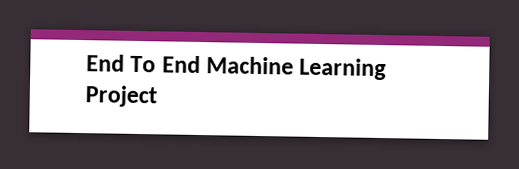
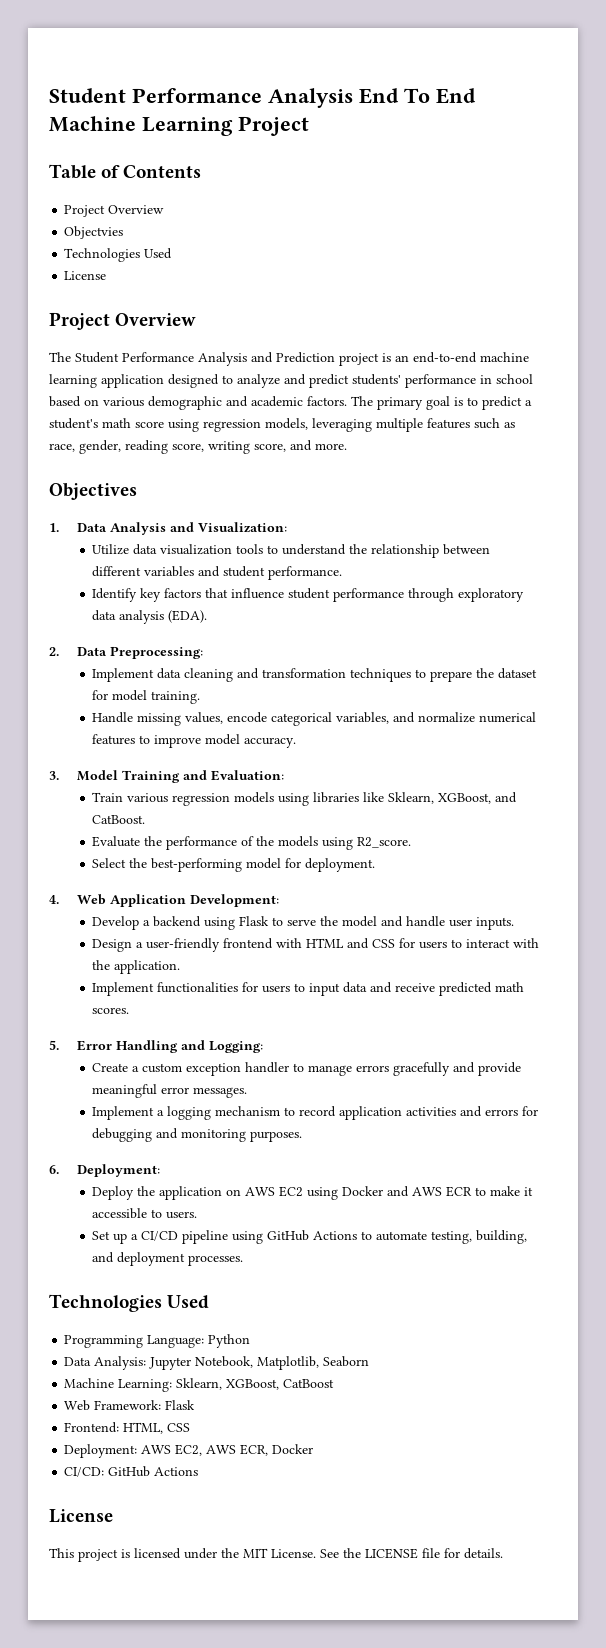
(86, 63) none -> [49,88,353,108] Student Performance Analysis
(157, 96) none -> [49,164,202,179] [64,205,165,217] [64,226,124,239] [64,248,173,262] [64,271,107,280] [49,312,197,330] [49,352,529,366] [49,374,533,388] [49,396,532,410] [49,418,515,432] [49,440,347,454] [49,483,137,500] [49,522,287,535] [92,544,491,558] [92,566,343,580] [92,588,525,602] [92,610,208,624] [49,646,203,659] [92,668,538,682] [92,690,201,704] [92,712,537,726] [92,734,297,748] [49,770,284,783] [92,792,518,806] [92,815,146,824] [92,836,412,850] [92,858,376,872] [49,894,279,907] [92,916,515,930] [92,938,540,952] [92,960,181,974] [92,982,525,996] [92,1007,130,1014] [49,1040,263,1053] [92,1062,522,1076] [92,1084,248,1098] [92,1106,539,1120] [92,1128,303,1142] [49,1164,160,1177] [92,1186,534,1200] [92,1208,198,1219] [92,1230,528,1244] [92,1252,244,1266] [49,1294,210,1312] [64,1334,251,1348] [64,1356,370,1370] [64,1378,335,1392] [64,1400,196,1411] [64,1422,191,1434] [64,1444,314,1458] [64,1466,199,1477] [49,1509,113,1523] [49,1548,503,1562] // Table of Contents // Project Overview // Objectvies // Technologies Used // License // Project Overview // The Student Performance Analysis and Prediction project is an end-to-end machine learning application designed to analyze and predict students' performance in school based on various demographic and academic factors. The primary goal is to predict a student's math score using regression models, leveraging multiple features such as race, gender, reading score, writing score, and more. // Objectives // 1. Data Analysis and Visualization: // Utilize data visualization tools to understand the relationship between different variables and student performance. // Identify key factors that influence student performance through exploratory data analysis (EDA). // 2. Data Preprocessing: // Implement data cleaning and transformation techniques to prepare the dataset for model training. // Handle missing values, encode categorical variables, and normalize numerical features to improve model accuracy. // 3. Model Training and Evaluation: // Train various regression models using libraries like Sklearn, XGBoost, and CatBoost. // Evaluate the performance of the models using R2_score. // Select the best-performing model for deployment. // 4. Web Application Development: // Develop a backend using Flask to serve the model and handle user inputs. // Design a user-friendly frontend with HTML and CSS for users to interact with the application. // Implement functionalities for users to input data and receive predicted math scores. // 5. Error Handling and Logging: // Create a custom exception handler to manage errors gracefully and provide meaningful error messages. // Implement a logging mechanism to record application activities and errors for debugging and monitoring purposes. // 6. Deployment: // Deploy the application on AWS EC2 using Docker and AWS ECR to make it accessible to users. // Set up a CI/CD pipeline using GitHub Actions to automate testing, building, and deployment processes. // Technologies Used // Programming Language: Python // Data Analysis: Jupyter Notebook, Matplotlib, Seaborn // Machine Learning: Sklearn, XGBoost, CatBoost // Web Framework: Flask // Frontend: HTML, CSS // Deployment: AWS EC2, AWS ECR, Docker // CI/CD: GitHub Actions // License // This project is licensed under the MIT License. See the LICENSE file for details.

